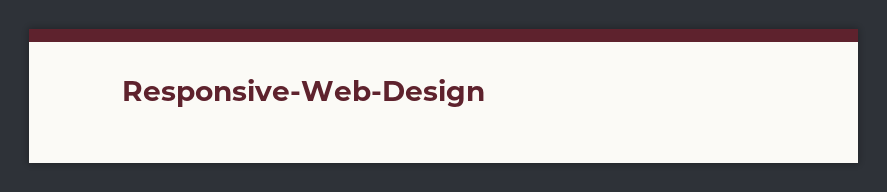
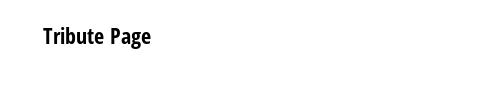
[122,79,485,107] Responsive-Web-Design -> [43,27,151,49] Tribute Page

